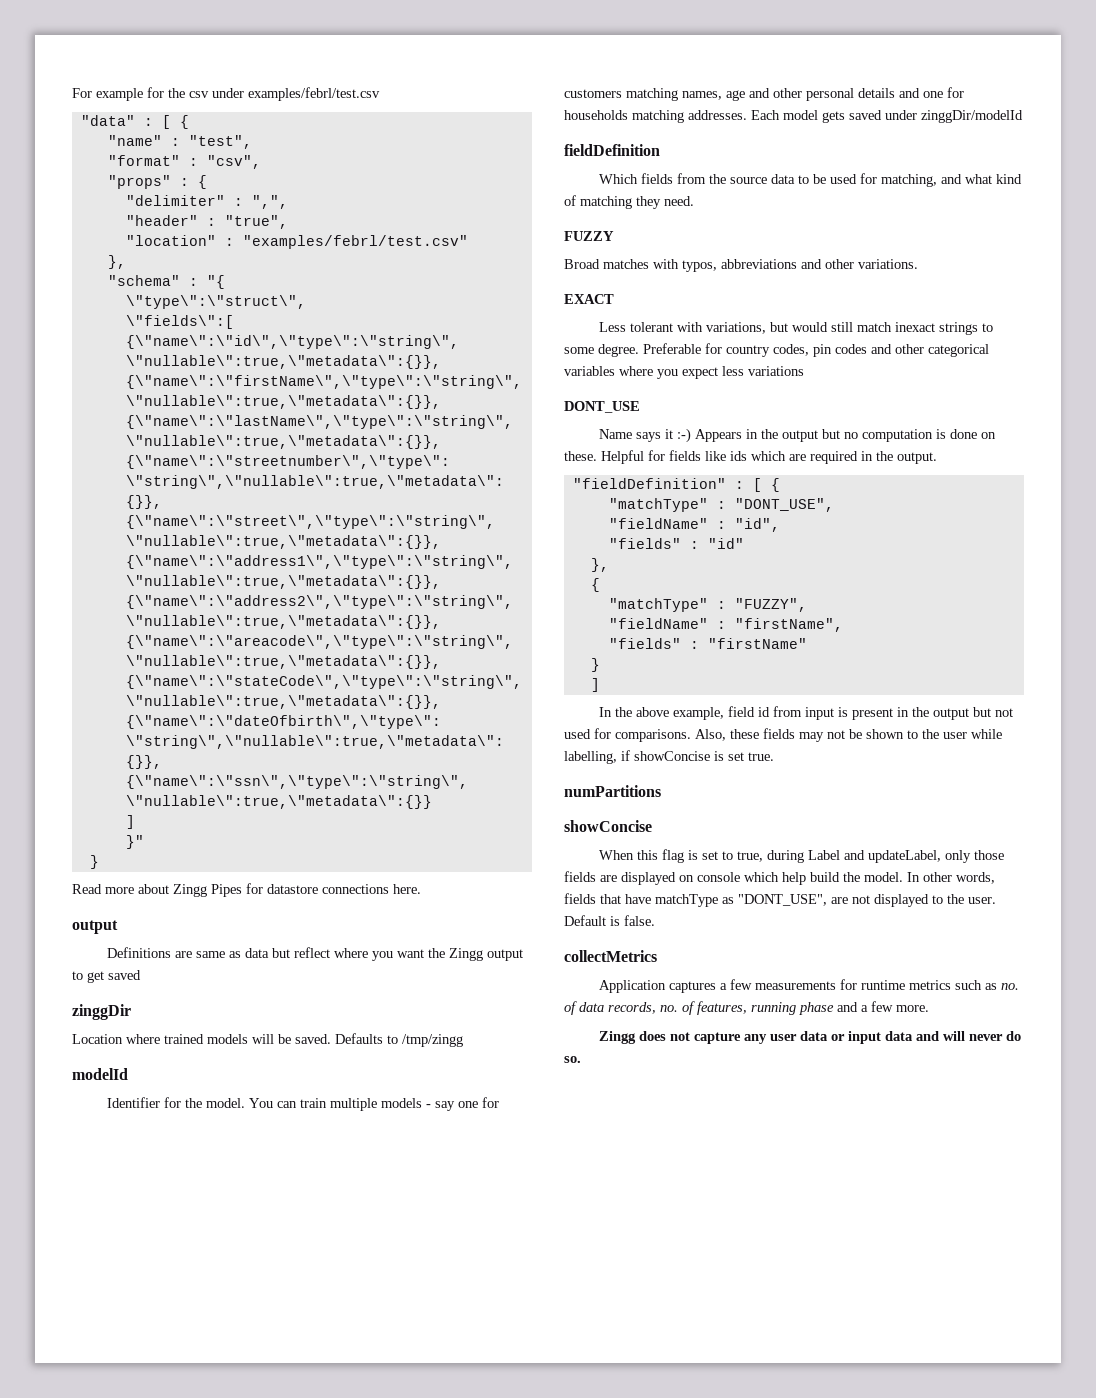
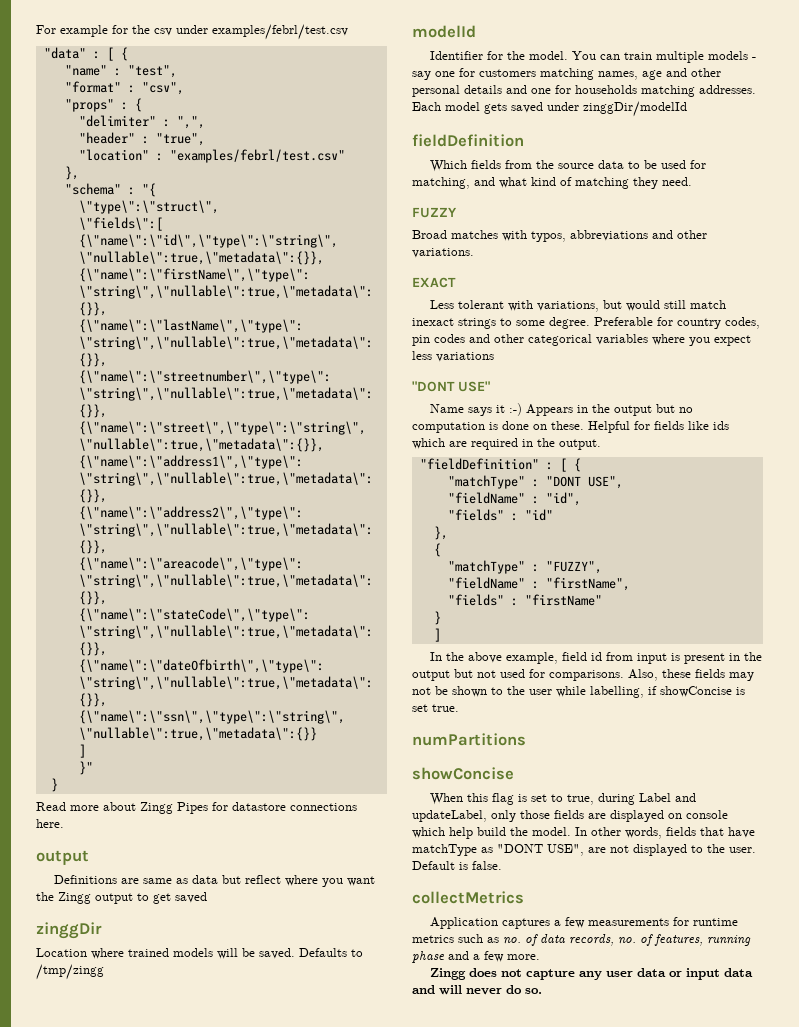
[564,401,640,413] DONT_USE -> [412,381,490,392] "DONT USE"
[734,498,834,512] "DONT_USE", -> [545,476,623,489] "DONT USE",
[738,894,827,906] "DONT_USE", -> [497,844,584,856] "DONT USE",

